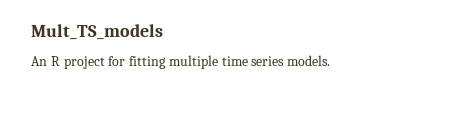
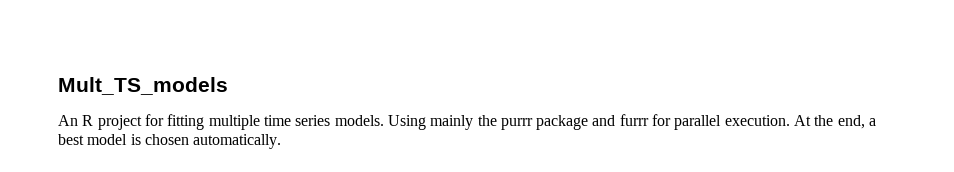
(331, 60) none -> [387,114,877,130] [58,134,282,149] Using mainly the purrr package and furrr for parallel execution. At the end, a best model is chosen automatically.

